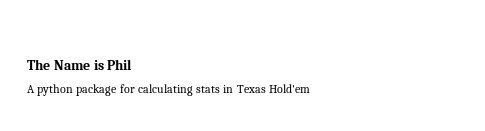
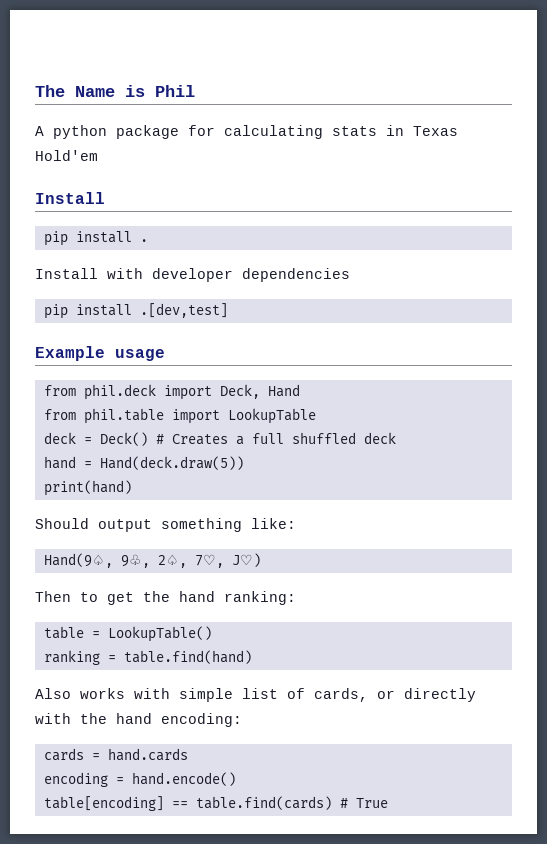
(310, 88) none -> [35,192,105,204] [43,231,148,246] [35,268,350,282] [43,303,228,319] [35,346,165,361] [43,384,300,400] [43,408,316,424] [43,432,396,446] [43,456,244,470] [43,480,132,496] [35,518,296,532] [43,553,261,568] [35,591,296,605] [43,626,212,642] [43,650,252,665] [35,688,476,702] [35,713,242,727] [43,748,188,761] [43,772,236,787] [43,796,388,811] // Install // pip install . // Install with developer dependencies // pip install .[dev,test] // Example usage // from phil.deck import Deck, Hand // from phil.table import LookupTable // deck = Deck() # Creates a full shuffled deck // hand = Hand(deck.draw(5)) // print(hand) // Should output something like: // Hand(9♤, 9♧, 2♤, 7♡, J♡) // Then to get the hand ranking: // table = LookupTable() // ranking = table.find(hand) // Also works with simple list of cards, or directly with the hand encoding: // cards = hand.cards // encoding = hand.encode() // table[encoding] == table.find(cards) # True

